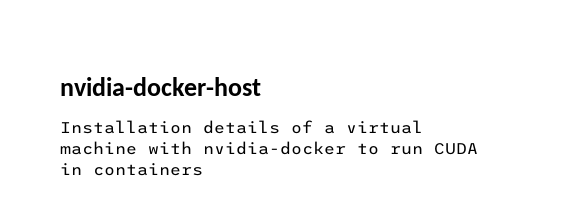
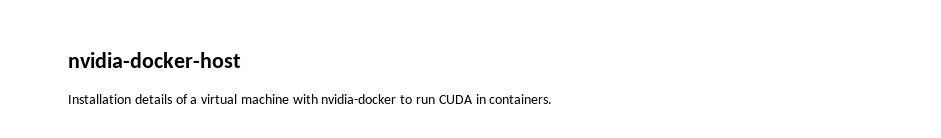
[93,163,203,176] containers -> [489,94,553,104] containers.

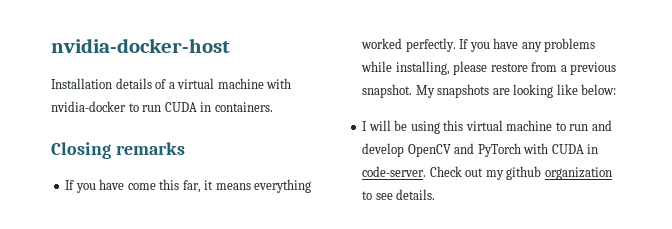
(553, 99) none -> [51,142,185,159] [65,179,312,193] [361,38,596,52] [361,61,617,75] [362,84,617,98] [362,120,612,134] [362,143,599,157] [362,166,612,180] [362,189,436,200] // Closing remarks // If you have come this far, it means everything worked perfectly. If you have any problems while installing, please restore from a previous snapshot. My snapshots are looking like below: // I will be using this virtual machine to run and develop OpenCV and PyTorch with CUDA in code-server. Check out my github organization to see details.

